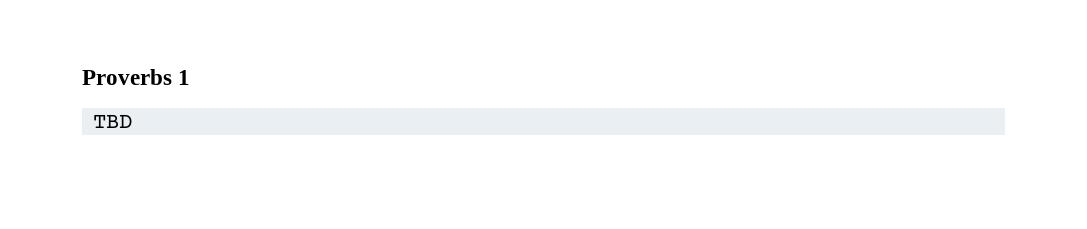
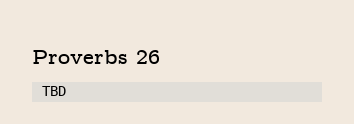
[178,70,191,85] 1 -> [136,50,160,64] 26

